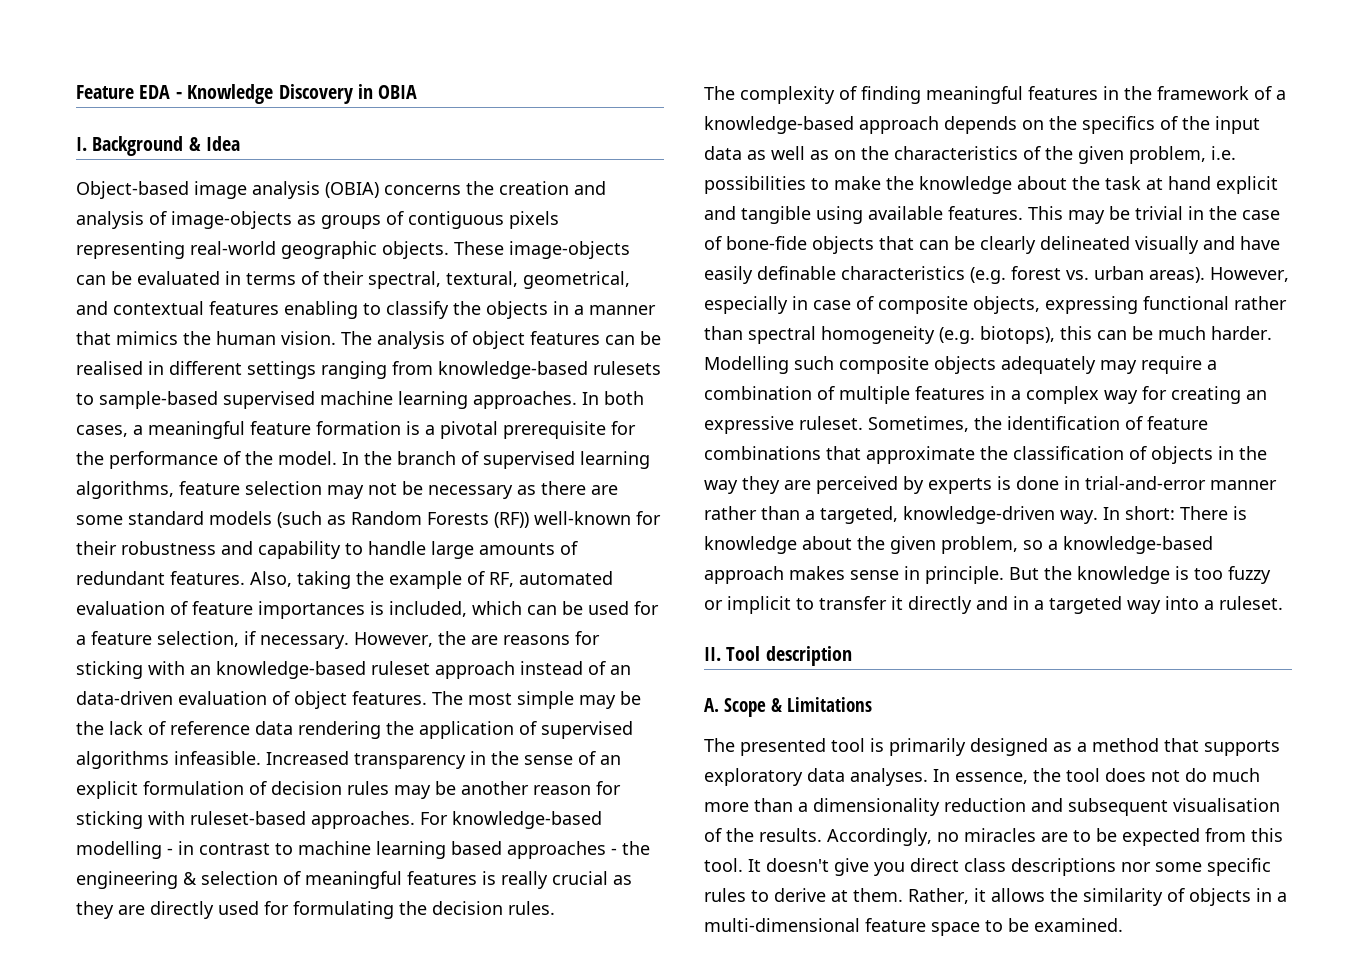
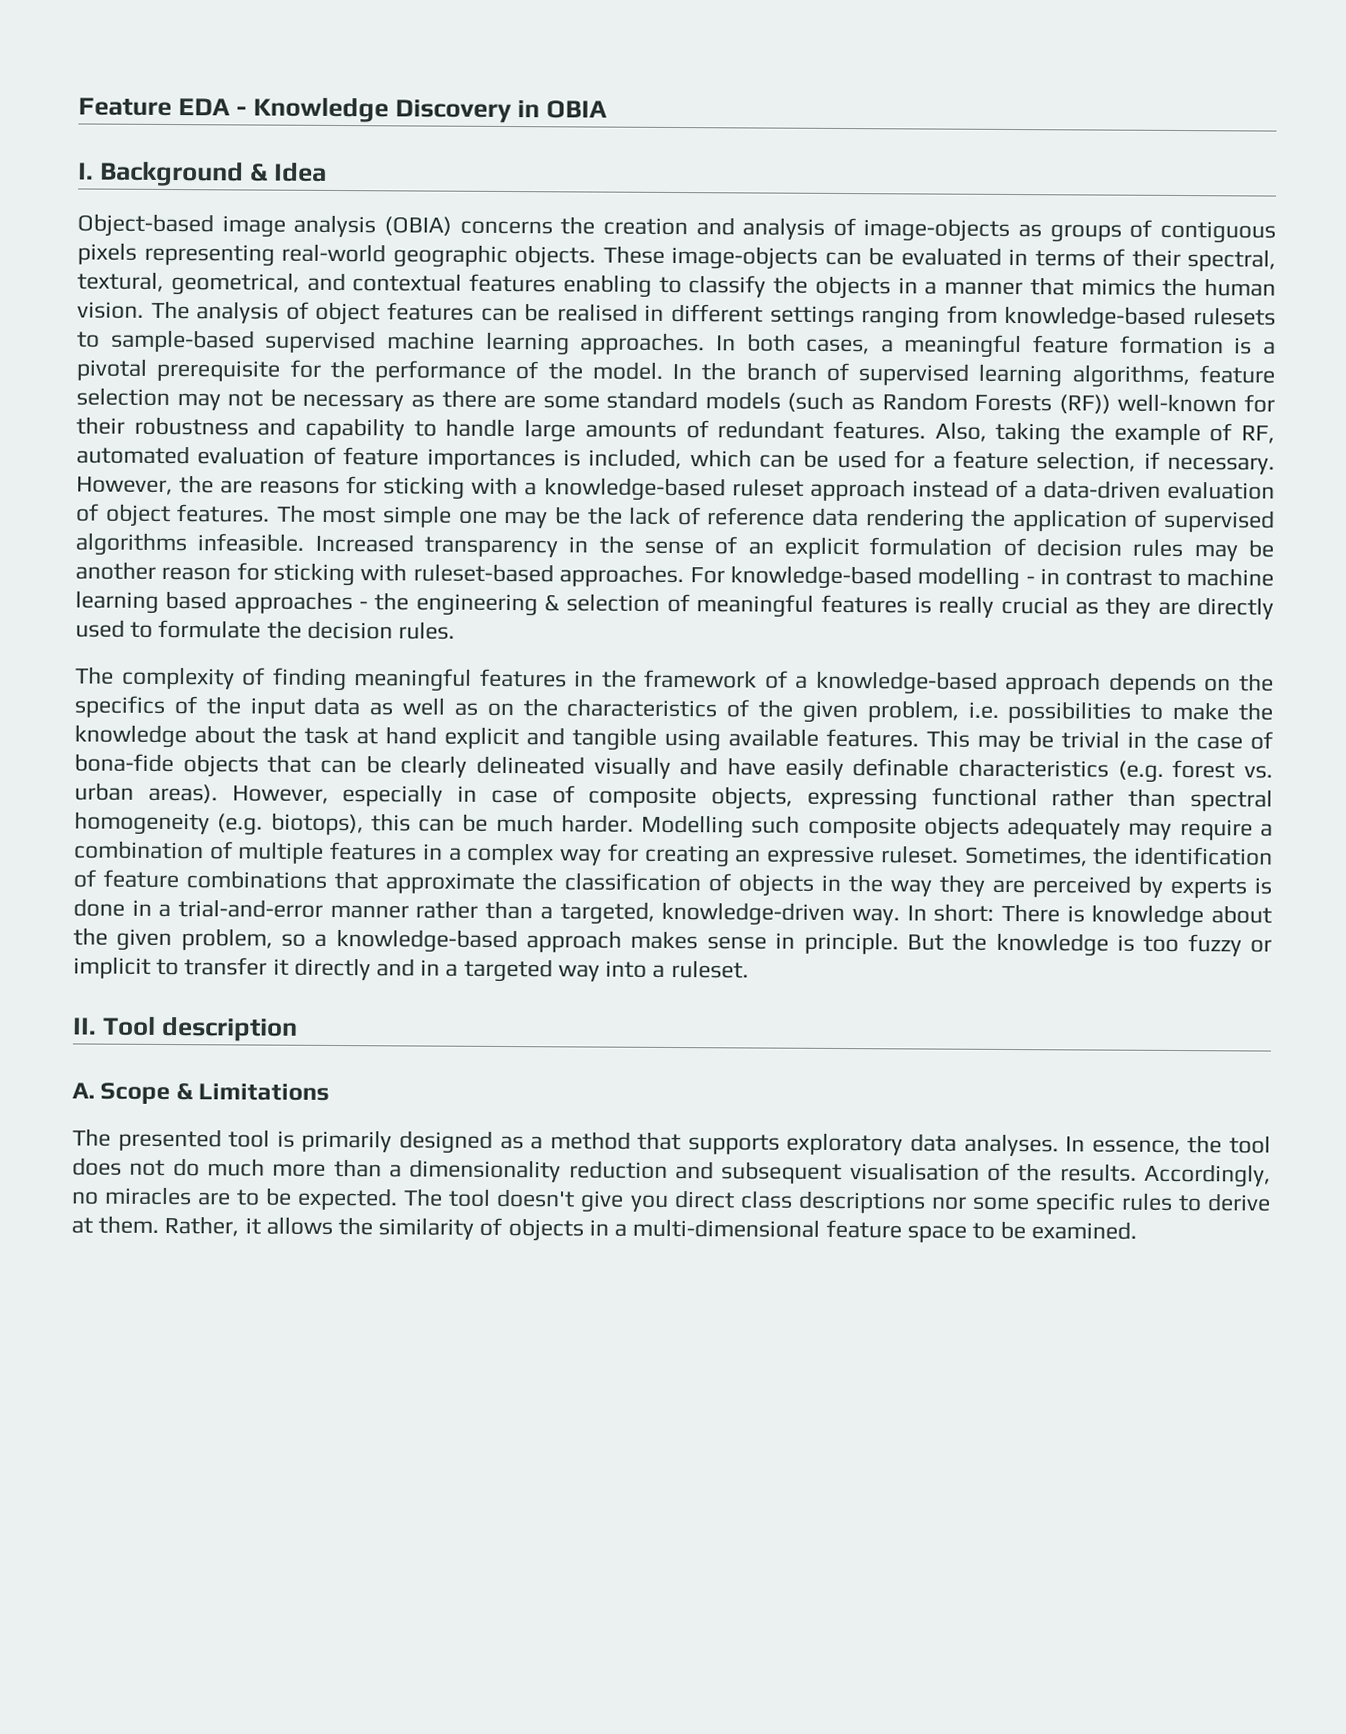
[190,665,211,675] an -> [524,482,538,496] a
[610,665,631,675] an -> [1023,485,1037,499] a
(574, 700) none -> [458,510,498,524] one
[264,901,394,919] for formulating -> [130,619,262,639] to formulate
[726,236,807,250] bone-fide -> [74,753,174,773] bona-fide
(1080, 483) none -> [158,903,172,918] a
[1122,828,1283,846] [704,858,761,872] expected from this tool. It -> [297,1187,492,1211] expected. The tool

